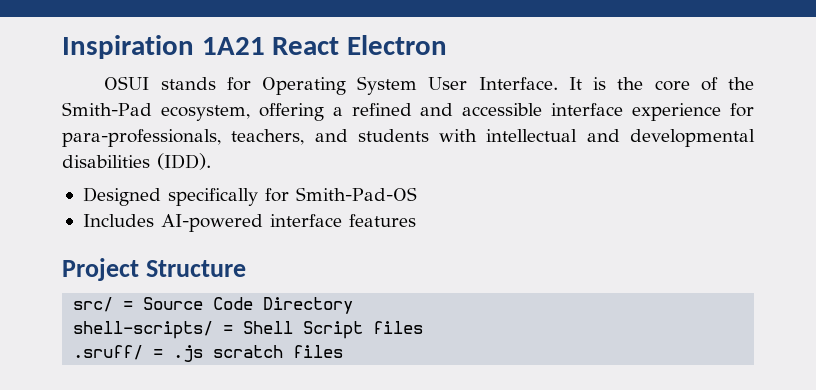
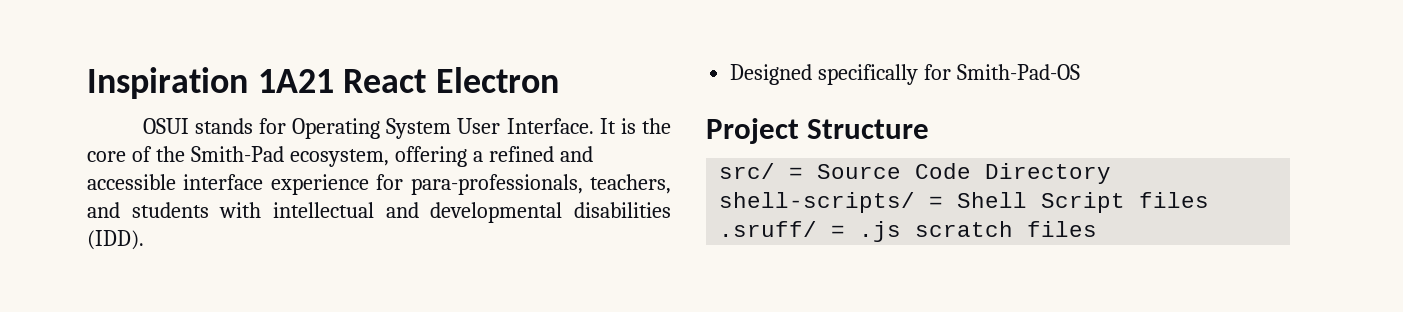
[82,214,416,232] // Includes AI-powered interface features -> (1081, 72) none

